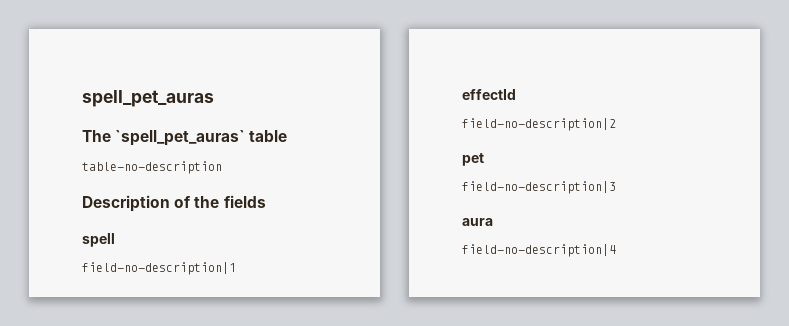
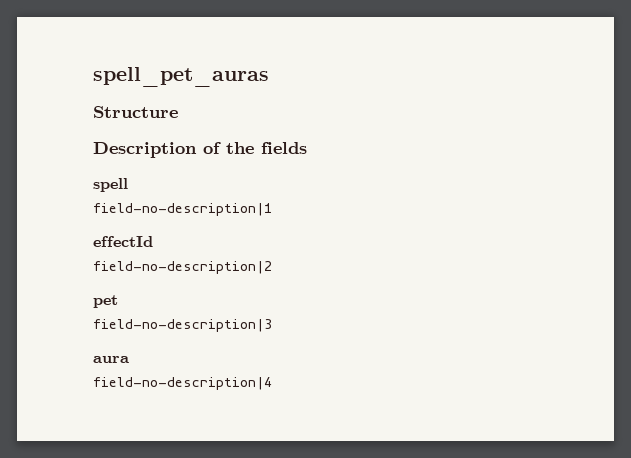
[82,130,288,146] [82,161,222,174] The `spell_pet_auras` table // table-no-description -> [93,106,178,118] Structure

